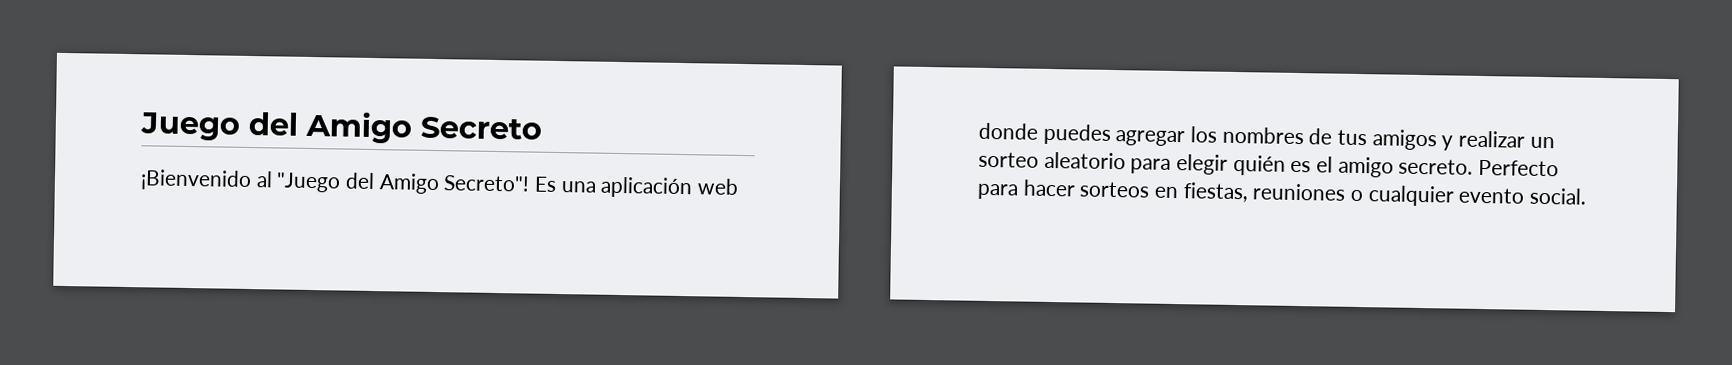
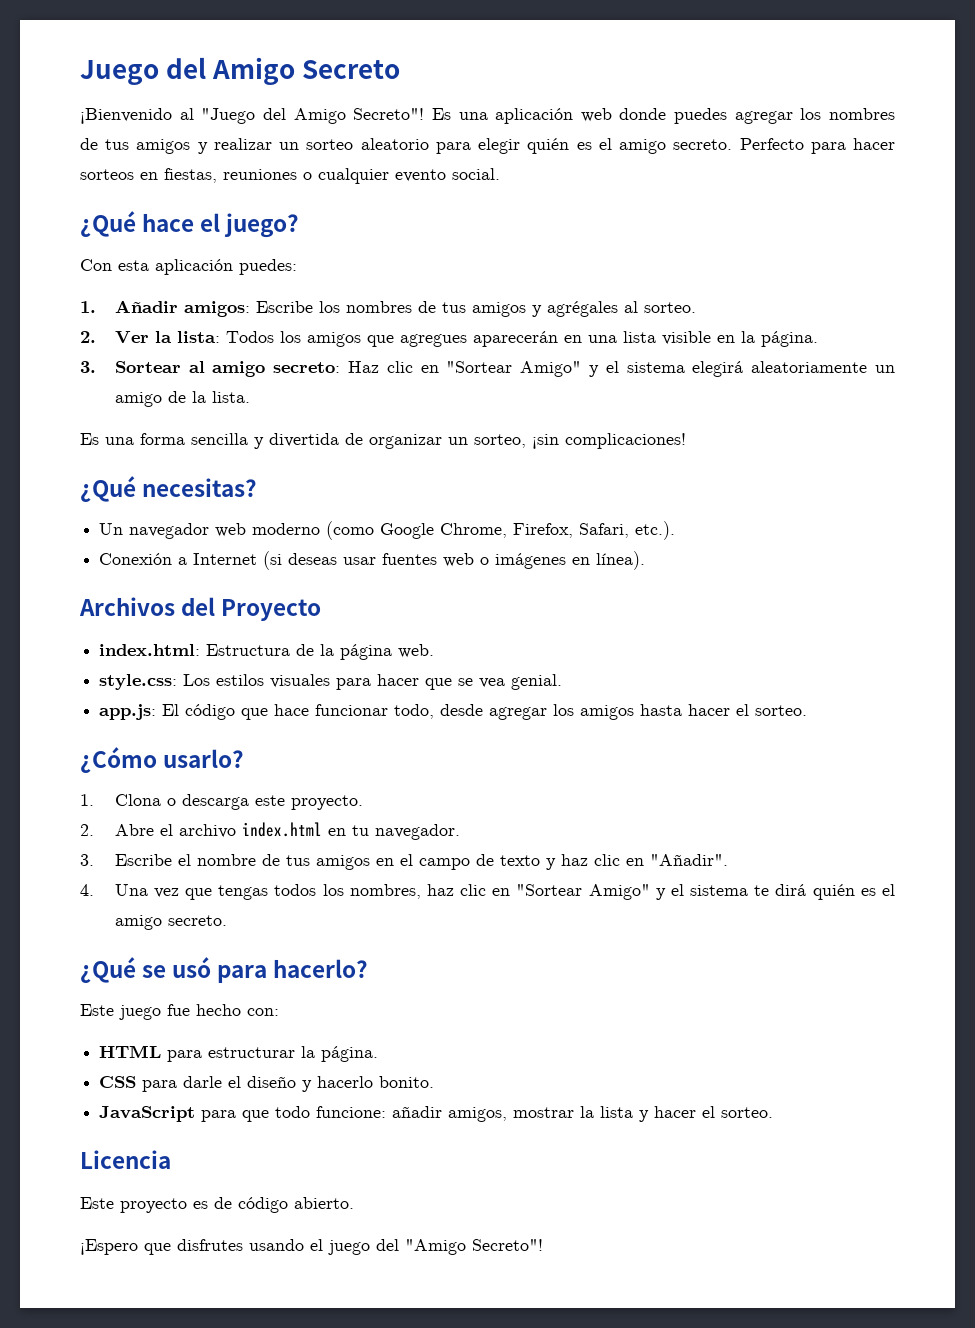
(1587, 196) none -> [80,211,300,238] [80,259,297,275] [80,300,696,317] [80,331,818,347] [80,361,896,377] [114,391,250,407] [80,433,686,449] [80,476,258,502] [99,521,676,540] [99,551,646,570] [79,597,322,621] [99,644,435,660] [99,674,563,690] [99,704,808,720] [80,747,245,773] [80,794,363,810] [80,822,460,840] [80,854,728,870] [80,884,896,900] [114,915,227,930] [80,957,369,983] [80,1004,279,1020] [99,1045,379,1062] [99,1076,435,1092] [99,1106,774,1122] [80,1150,171,1169] [80,1197,354,1213] [80,1239,543,1255] // ¿Qué hace el juego? // Con esta aplicación puedes: // 1. Añadir amigos: Escribe los nombres de tus amigos y agrégales al sorteo. // 2. Ver la lista: Todos los amigos que agregues aparecerán en una lista visible en la página. // 3. Sortear al amigo secreto: Haz clic en "Sortear Amigo" y el sistema elegirá aleatoriamente un amigo de la lista. // Es una forma sencilla y divertida de organizar un sorteo, ¡sin complicaciones! // ¿Qué necesitas? // Un navegador web moderno (como Google Chrome, Firefox, Safari, etc.). // Conexión a Internet (si deseas usar fuentes web o imágenes en línea). // Archivos del Proyecto // index.html: Estructura de la página web. // style.css: Los estilos visuales para hacer que se vea genial. // app.js: El código que hace funcionar todo, desde agregar los amigos hasta hacer el sorteo. // ¿Cómo usarlo? // 1. Clona o descarga este proyecto. // 2. Abre el archivo index.html en tu navegador. // 3. Escribe el nombre de tus amigos en el campo de texto y haz clic en "Añadir". // 4. Una vez que tengas todos los nombres, haz clic en "Sortear Amigo" y el sistema te dirá quién es el amigo secreto. // ¿Qué se usó para hacerlo? // Este juego fue hecho con: // HTML para estructurar la página. // CSS para darle el diseño y hacerlo bonito. // JavaScript para que todo funcione: añadir amigos, mostrar la lista y hacer el sorteo. // Licencia // Este proyecto es de código abierto. // ¡Espero que disfrutes usando el juego del "Amigo Secreto"!

